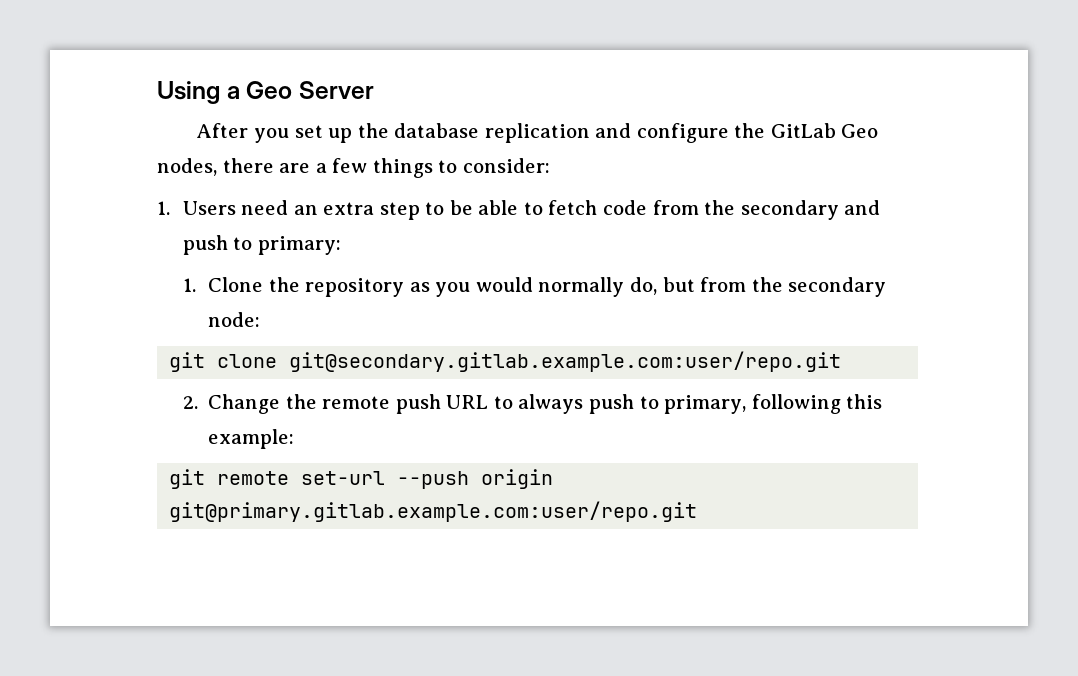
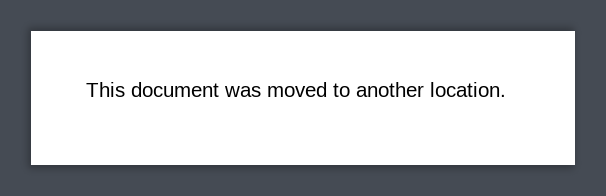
[157,81,374,104] [196,123,879,143] [157,158,550,178] [157,200,881,220] [182,235,341,255] [182,277,887,297] [208,312,261,327] [169,351,842,372] [182,394,883,414] [208,429,295,449] [169,469,554,489] [169,501,698,522] Using a Geo Server // After you set up the database replication and configure the GitLab Geo nodes, there are a few things to consider: // 1. Users need an extra step to be able to fetch code from the secondary and push to primary: // 1. Clone the repository as you would normally do, but from the secondary node: // git clone git@secondary.gitlab.example.com:user/repo.git // 2. Change the remote push URL to always push to primary, following this example: // git remote set-url --push origin git@primary.gitlab.example.com:user/repo.git -> [86,82,506,97] This document was moved to another location.

